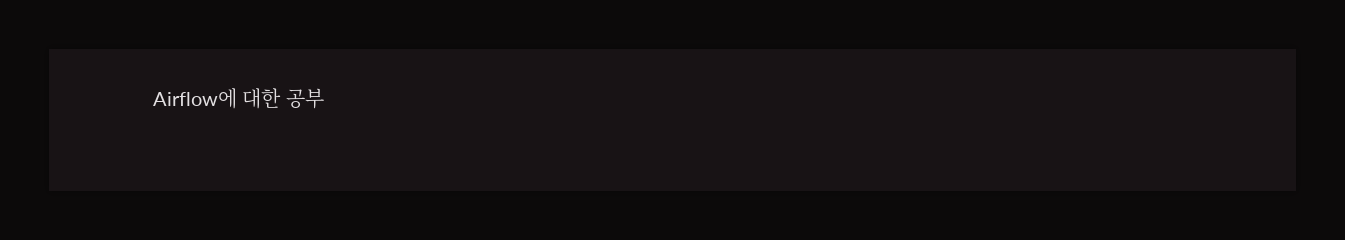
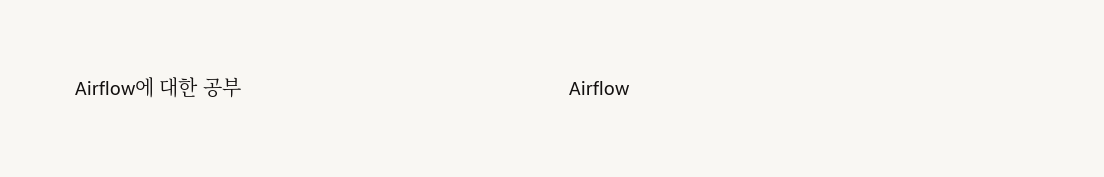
(324, 98) none -> [569,81,630,95] // Airflow

